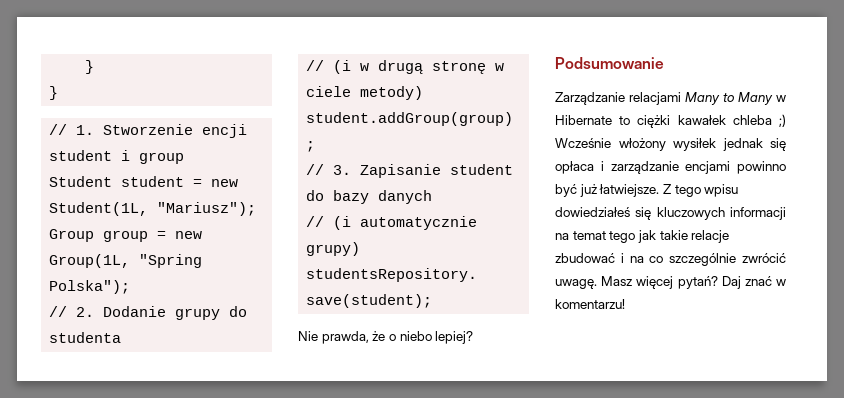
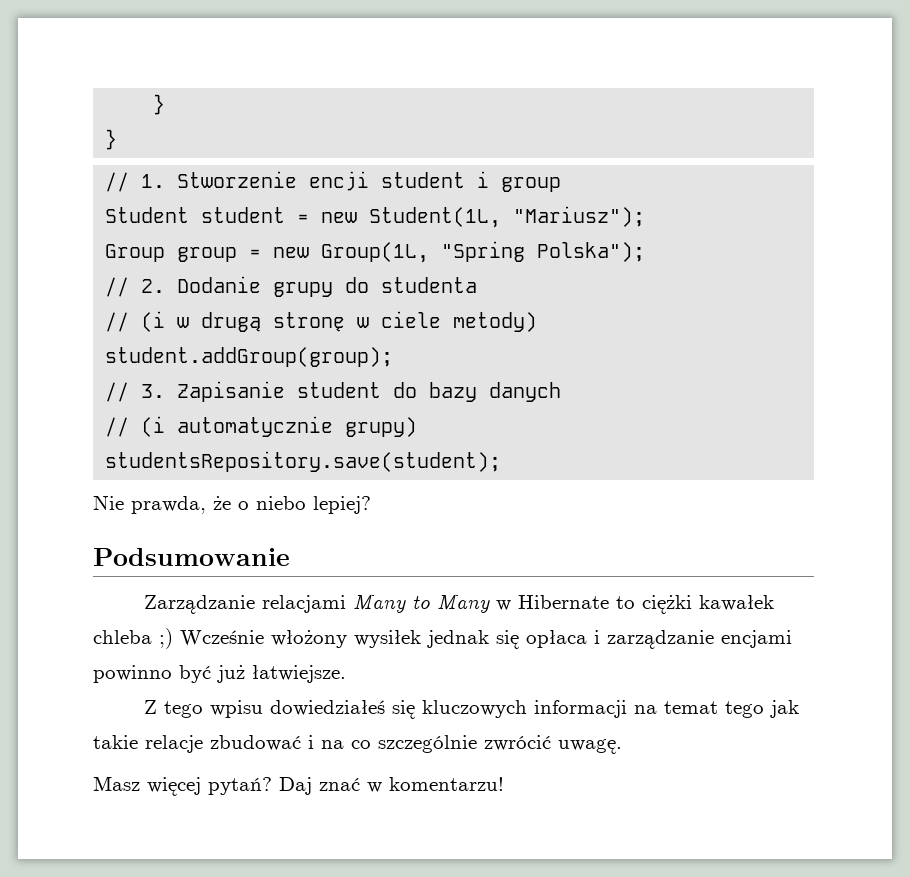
(660, 190) none -> (346, 674) //
(597, 284) none -> (622, 746) //

